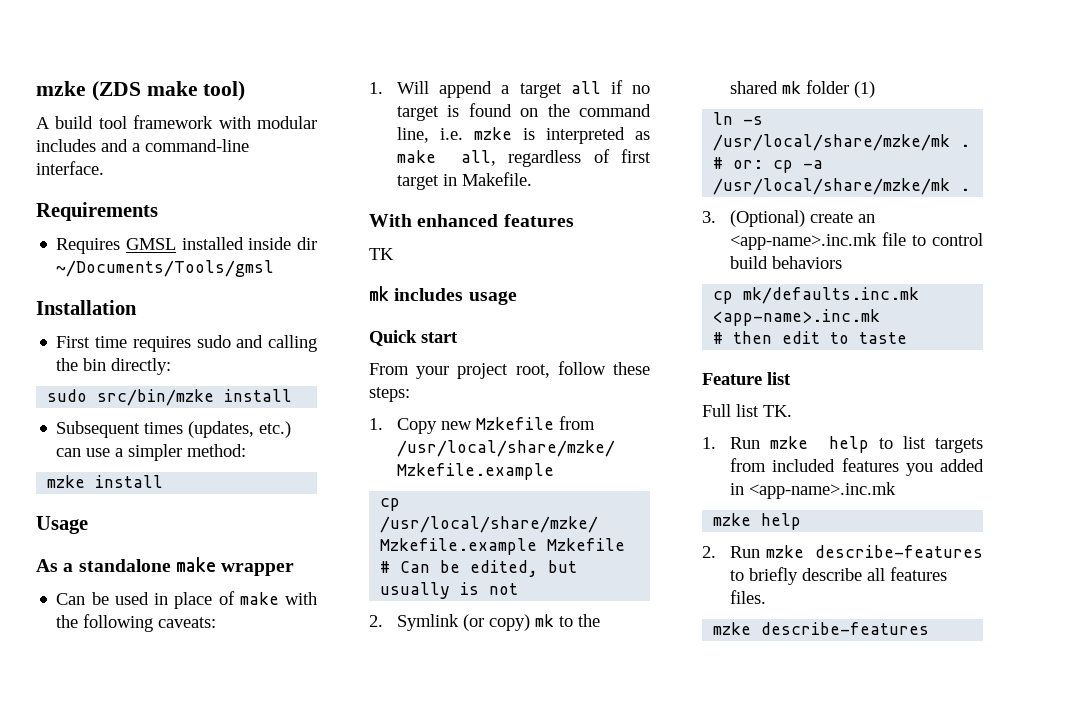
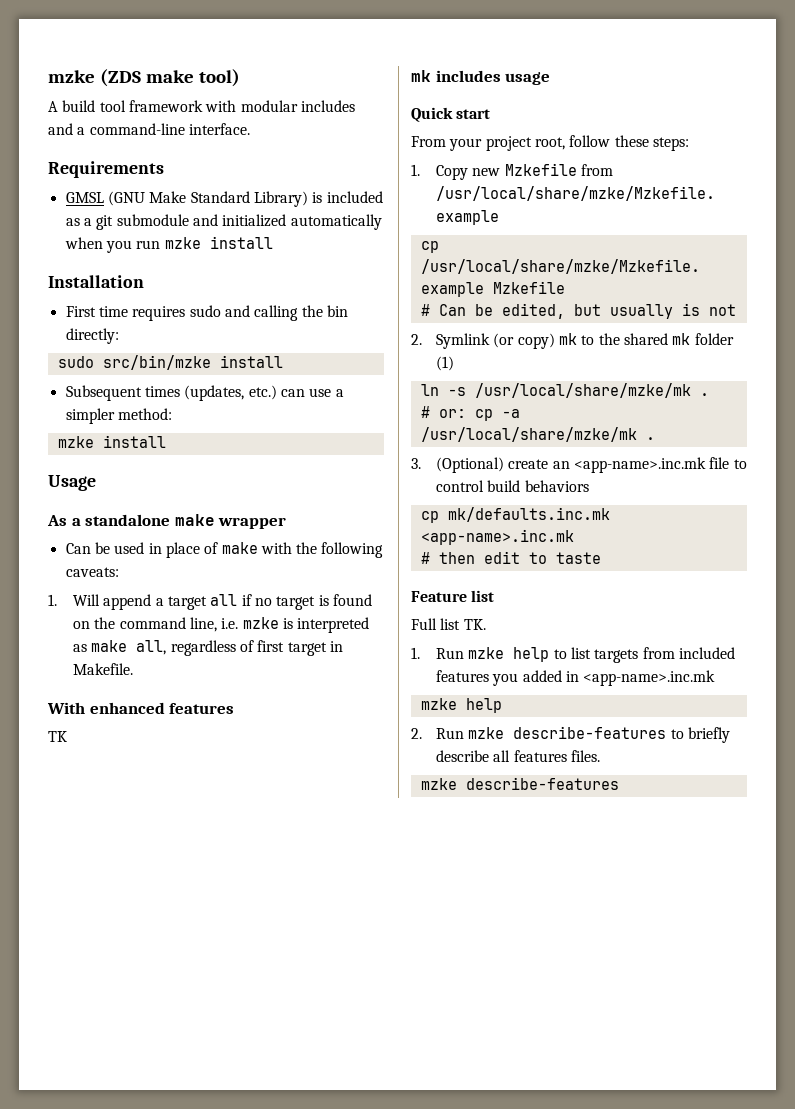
[56,237,317,254] [56,260,275,277] Requires GMSL installed inside dir ~/Documents/Tools/gmsl -> [65,191,383,207] [65,214,382,230] [64,236,273,253] GMSL (GNU Make Standard Library) is included as a git submodule and initialized automatically when you run mzke install

